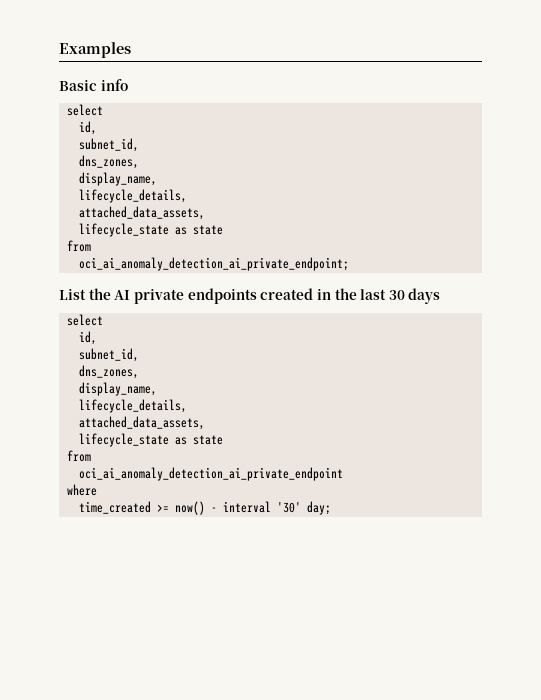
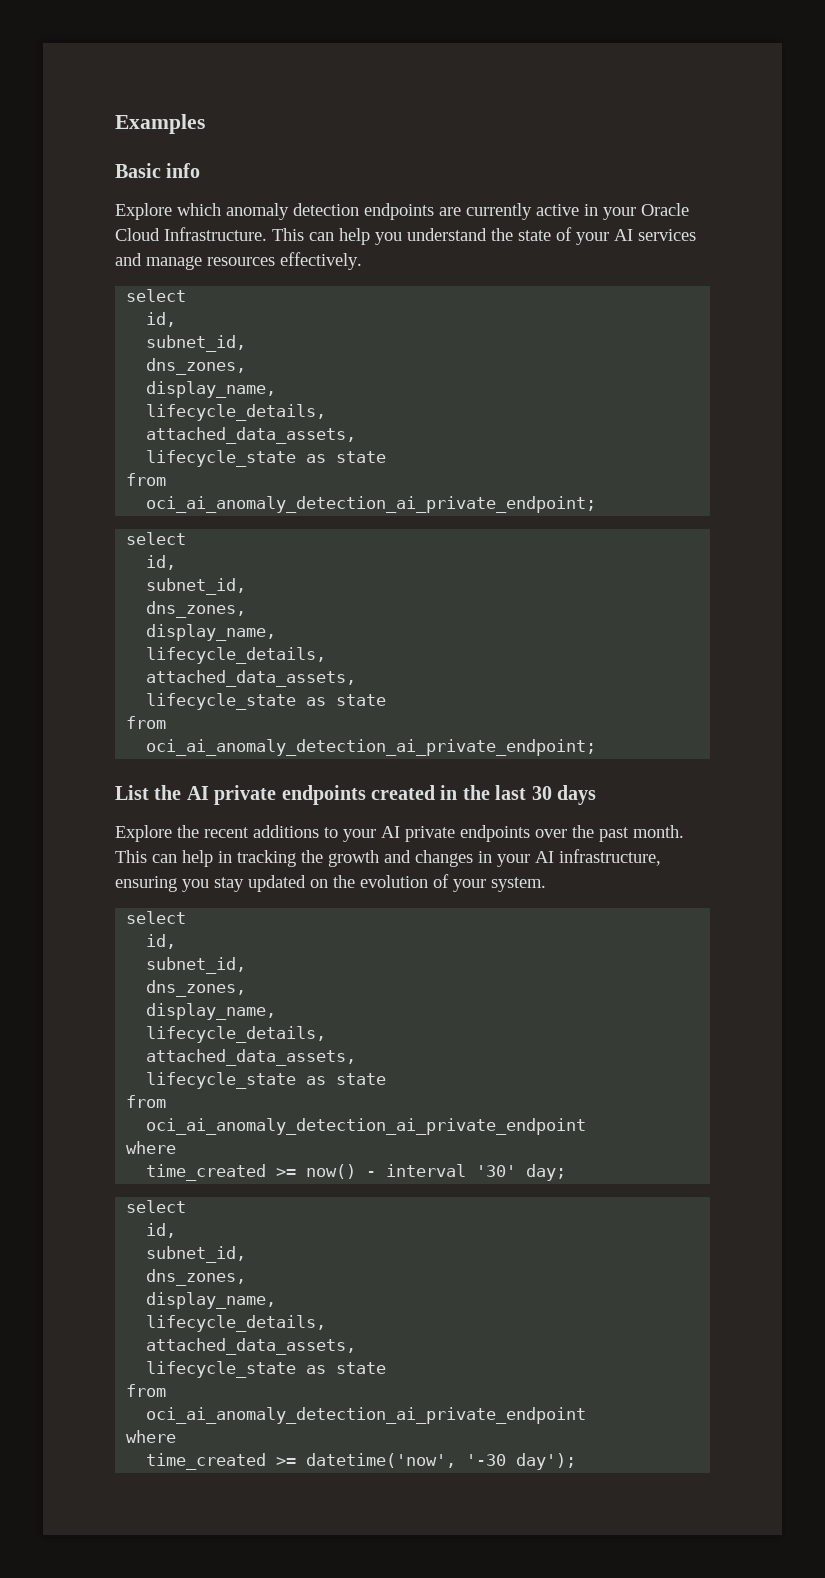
(128, 85) none -> [115,203,689,220] [115,227,696,245] [115,252,362,270] [126,289,187,302] [146,312,177,327] [146,335,247,352] [146,358,247,375] [146,381,277,398] [146,404,327,421] [146,427,357,444] [146,450,387,467] [126,473,167,486] [146,496,597,513] // Explore which anomaly detection endpoints are currently active in your Oracle Cloud Infrastructure. This can help you understand the state of your AI services and manage resources effectively. // select // id, // subnet_id, // dns_zones, // display_name, // lifecycle_details, // attached_data_assets, // lifecycle_state as state // from // oci_ai_anomaly_detection_ai_private_endpoint;
(441, 296) none -> [115,825,684,842] [115,849,661,867] [115,874,546,892] // Explore the recent additions to your AI private endpoints over the past month. This can help in tracking the growth and changes in your AI infrastructure, ensuring you stay updated on the evolution of your system.
(331, 508) none -> [126,1200,187,1213] [146,1223,177,1238] [146,1246,247,1263] [146,1269,247,1286] [146,1292,277,1309] [146,1315,327,1332] [146,1338,357,1355] [146,1361,387,1378] [126,1384,167,1397] [146,1407,587,1424] [126,1430,177,1443] [146,1453,577,1470] // select // id, // subnet_id, // dns_zones, // display_name, // lifecycle_details, // attached_data_assets, // lifecycle_state as state // from // oci_ai_anomaly_detection_ai_private_endpoint // where // time_created >= datetime('now', '-30 day');

